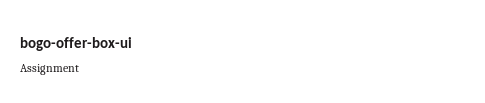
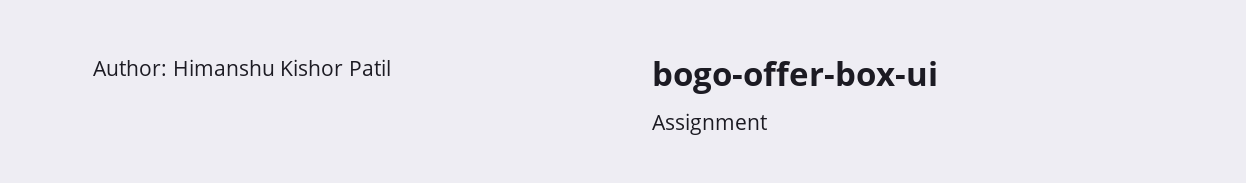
(20, 44) none -> [93,59,392,76] Author: Himanshu Kishor Patil //

